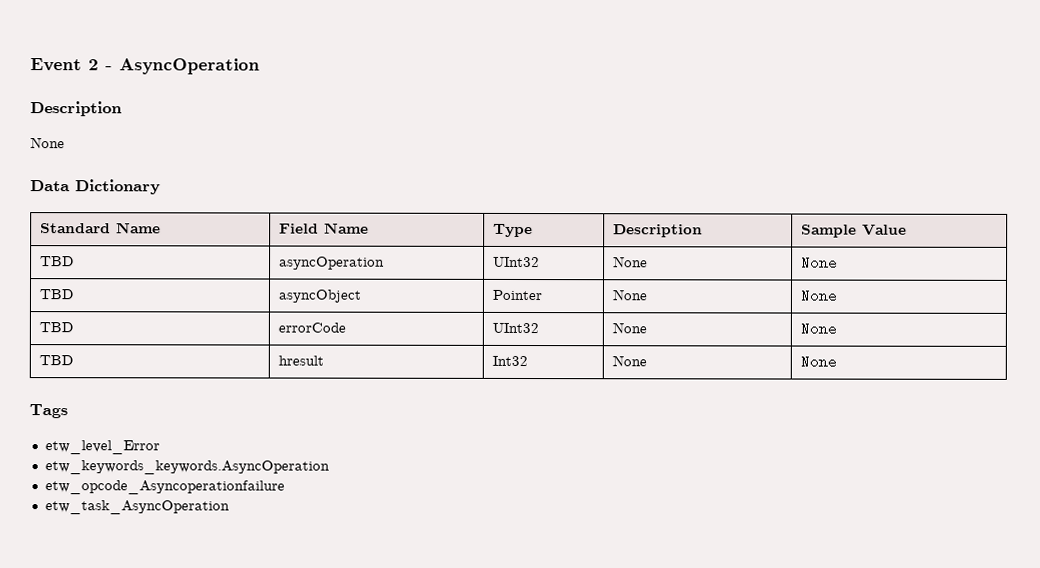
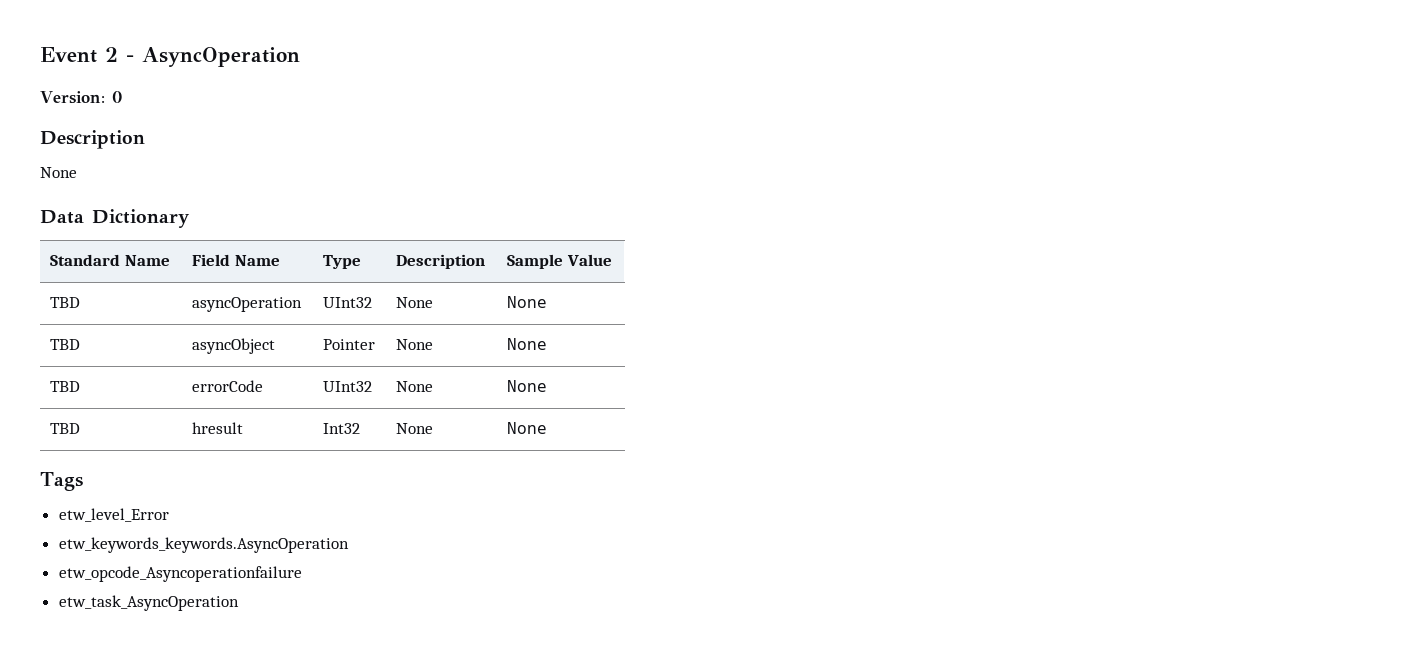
(260, 66) none -> [40,91,122,104] // Version: 0

